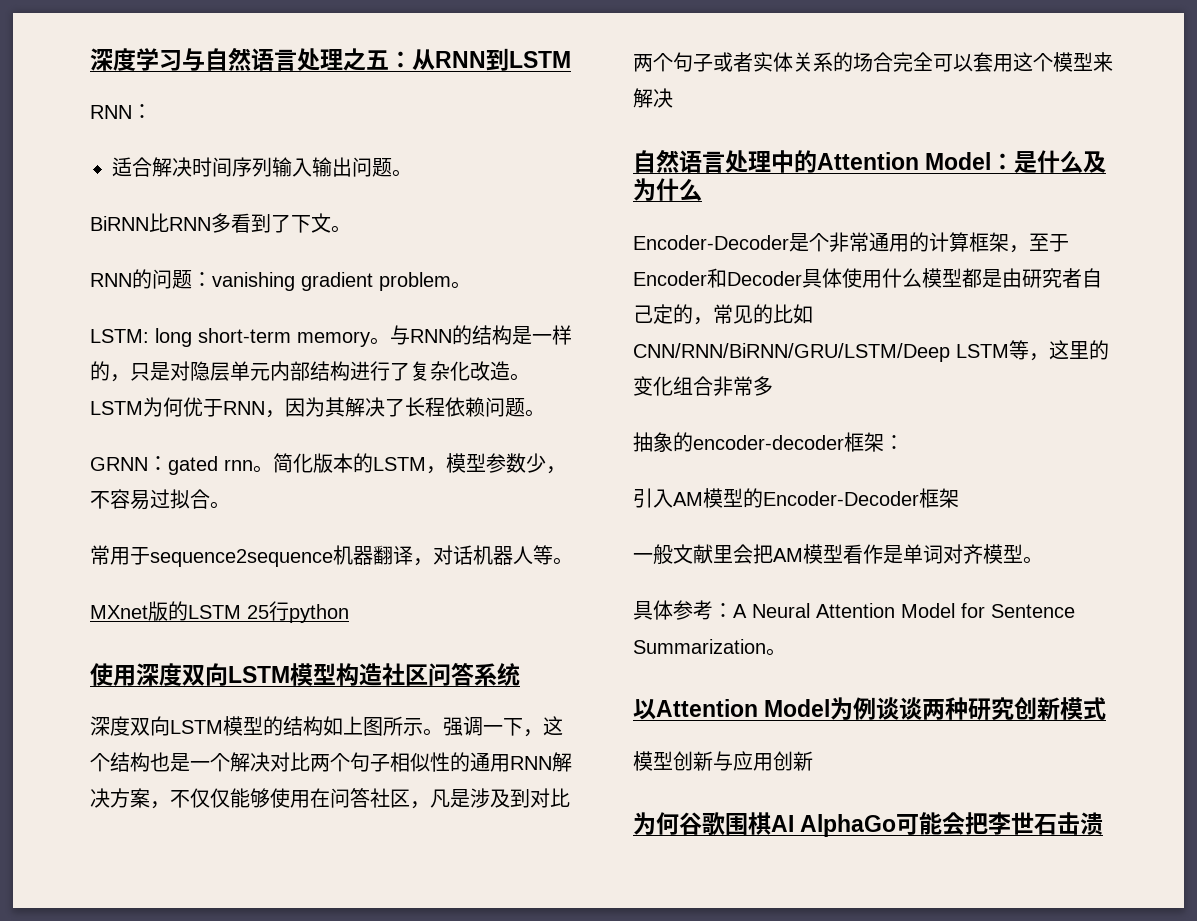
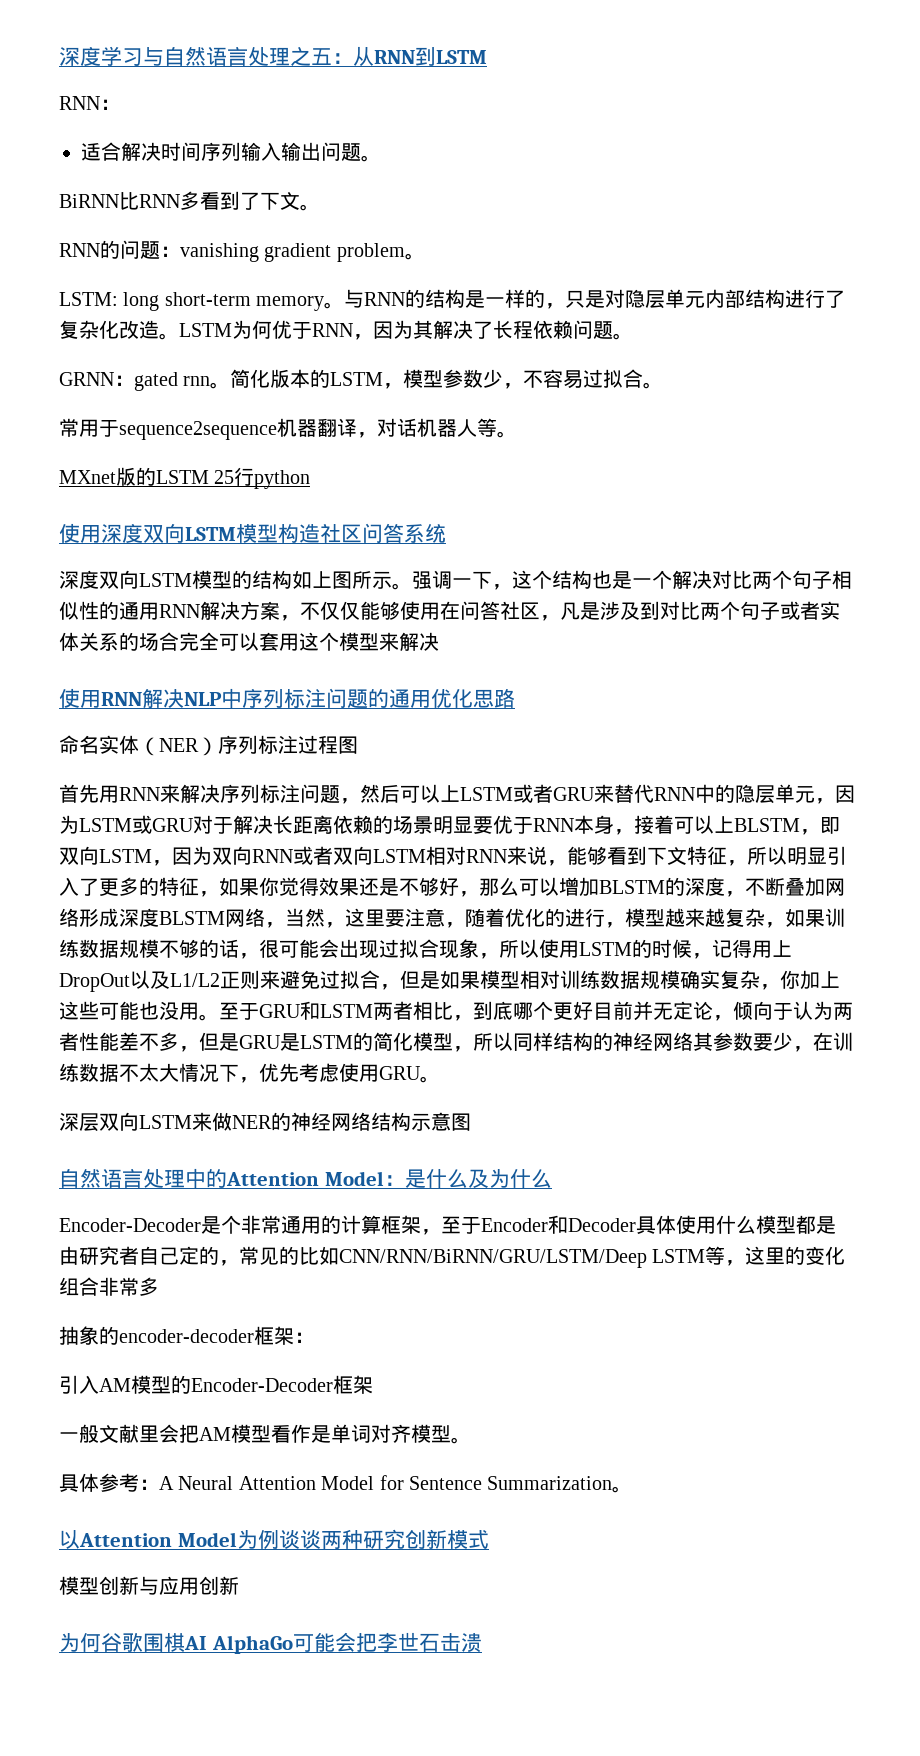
(673, 98) none -> [59,688,515,709] [59,735,358,756] [59,784,855,804] [59,815,840,835] [59,846,847,866] [59,877,845,897] [59,908,845,928] [59,939,792,959] [59,970,840,992] [59,1001,853,1021] [59,1032,853,1052] [59,1063,440,1083] [59,1112,471,1132] // 使用RNN解决NLP中序列标注问题的通用优化思路 // 命名实体（NER）序列标注过程图 // 首先用RNN来解决序列标注问题，然后可以上LSTM或者GRU来替代RNN中的隐层单元，因为LSTM或GRU对于解决长距离依赖的场景明显要优于RNN本身，接着可以上BLSTM，即双向LSTM，因为双向RNN或者双向LSTM相对RNN来说，能够看到下文特征，所以明显引入了更多的特征，如果你觉得效果还是不够好，那么可以增加BLSTM的深度，不断叠加网络形成深度BLSTM网络，当然，这里要注意，随着优化的进行，模型越来越复杂，如果训练数据规模不够的话，很可能会出现过拟合现象，所以使用LSTM的时候，记得用上DropOut以及L1/L2正则来避免过拟合，但是如果模型相对训练数据规模确实复杂，你加上这些可能也没用。至于GRU和LSTM两者相比，到底哪个更好目前并无定论，倾向于认为两者性能差不多，但是GRU是LSTM的简化模型，所以同样结构的神经网络其参数要少，在训练数据不太大情况下，优先考虑使用GRU。 // 深层双向LSTM来做NER的神经网络结构示意图

